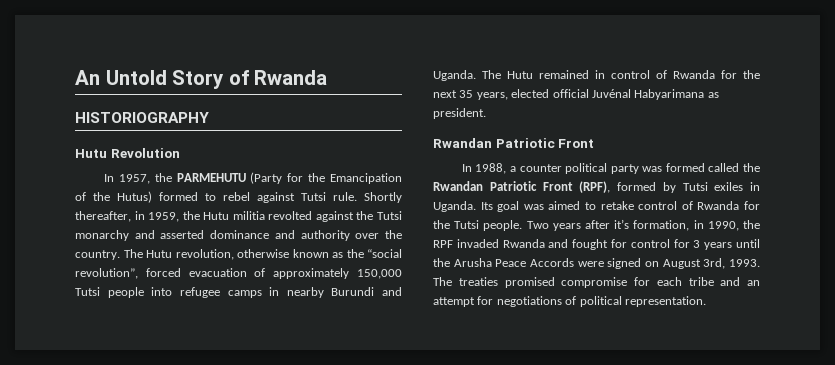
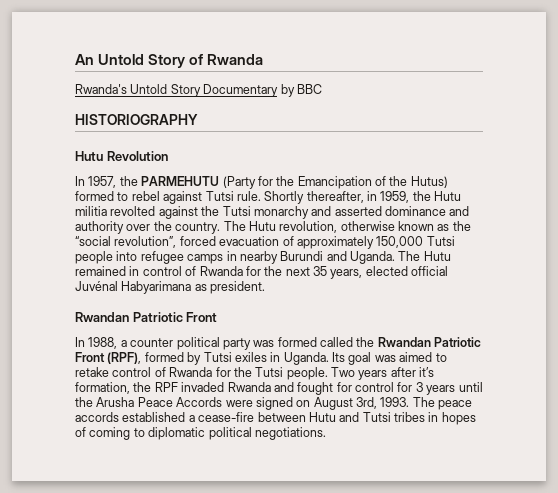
(328, 77) none -> [75,84,322,97] // Rwanda's Untold Story Documentary by BBC
[693,220,739,231] in 1990, -> (130, 388) none
[458,277,760,288] [433,296,706,307] treaties promised compromise for each tribe and an attempt for negotiations of political representation. -> [438,400,473,410] [75,412,476,425] [75,427,326,440] peace accords established a cease-fire between Hutu and Tutsi tribes in hopes of coming to diplomatic political negotiations.

